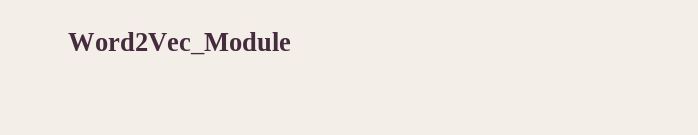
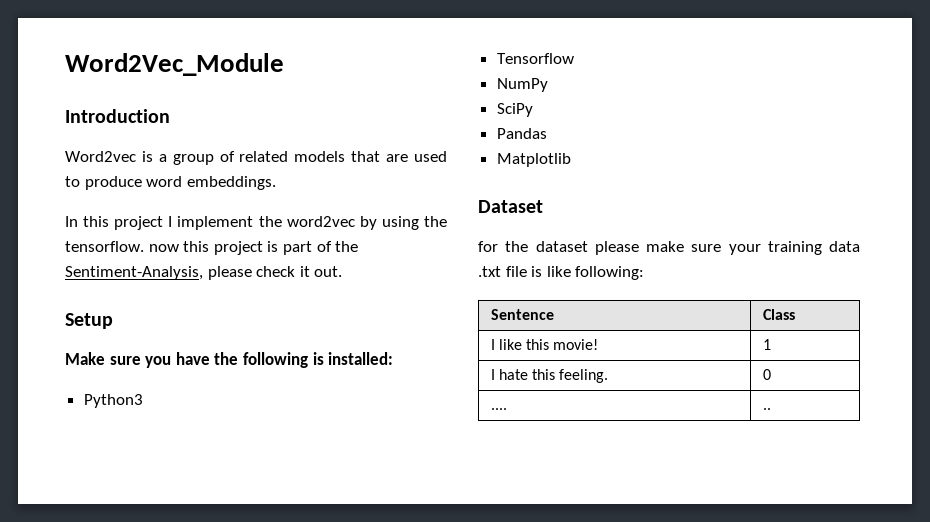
(291, 43) none -> [65,109,170,123] [65,151,448,165] [65,176,276,190] [65,216,447,230] [65,241,359,255] [65,266,343,280] [65,313,113,329] [65,352,394,368] [83,394,143,408] [496,53,574,64] [496,78,548,92] [496,103,533,117] [496,128,547,139] [496,153,571,167] [478,200,543,213] [478,241,860,255] [478,266,645,280] [490,309,554,320] [762,309,795,320] [490,339,599,350] [762,339,771,350] [490,369,609,383] [762,369,771,380] [490,408,507,410] [762,408,771,410] // Introduction // Word2vec is a group of related models that are used to produce word embeddings. // In this project I implement the word2vec by using the tensorflow. now this project is part of the Sentiment-Analysis, please check it out. // Setup // Make sure you have the following is installed: // Python3 // Tensorflow // NumPy // SciPy // Pandas // Matplotlib // Dataset // for the dataset please make sure your training data .txt file is like following: // Sentence | Class // I like this movie! | 1 // I hate this feeling. | 0 // .... | ..

